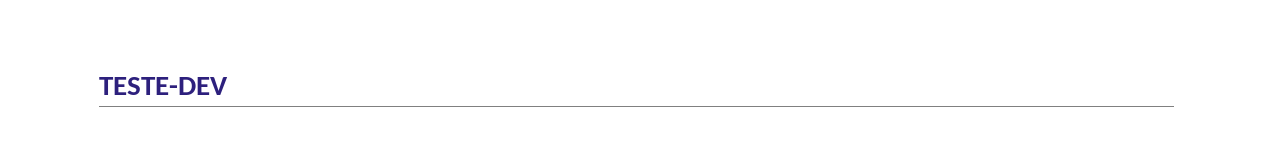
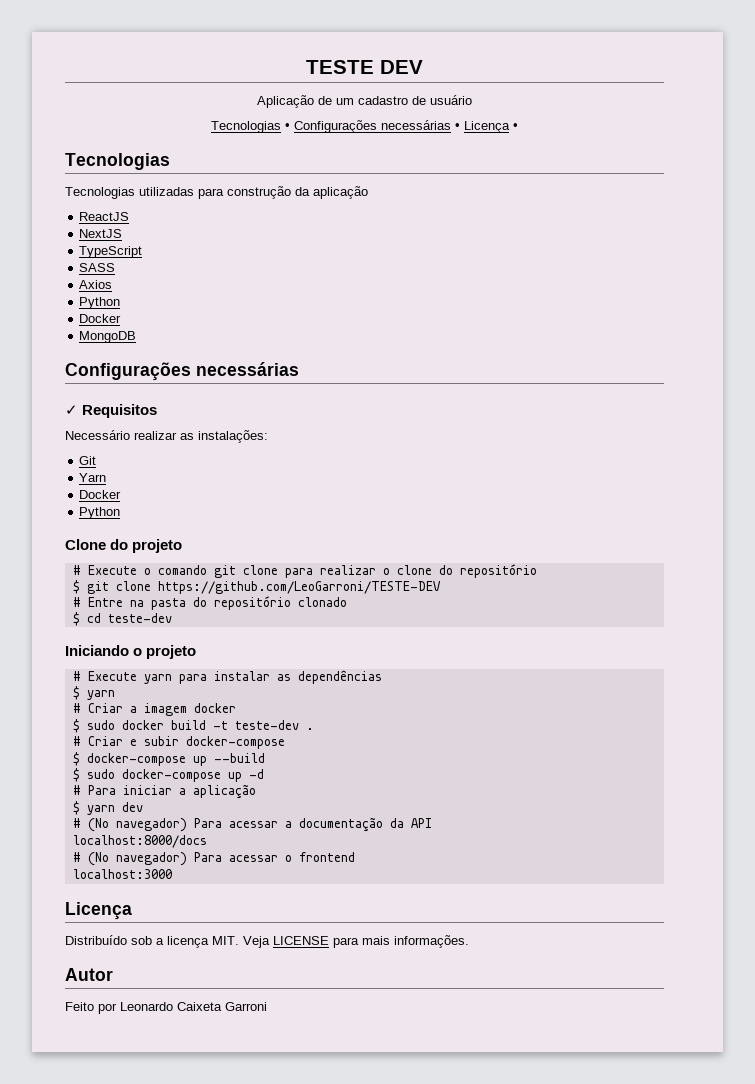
[99,77,228,95] TESTE-DEV -> [306,60,423,74] [257,95,472,108] [211,120,518,133] [65,153,170,170] [65,186,368,199] [79,212,130,221] [79,229,123,238] [79,246,143,258] [79,263,116,272] [79,280,113,289] [79,297,121,309] [79,314,122,323] [79,331,137,343] [65,362,299,381] [65,404,158,418] [65,430,268,443] [79,456,97,465] [79,473,107,482] [79,490,122,499] [79,507,121,519] [65,539,183,553] [72,564,537,578] [72,580,441,594] [72,596,347,610] [72,612,172,626] [65,645,197,659] [72,670,382,684] [72,686,115,700] [72,703,236,716] [72,719,314,733] [72,736,285,749] [72,752,265,766] [72,768,264,782] [72,784,256,799] [72,801,143,815] [72,817,432,832] [72,835,207,848] [72,852,355,866] [72,869,172,879] [65,902,132,920] [65,935,469,948] [65,968,113,981] [65,1002,267,1014] TESTE DEV // Aplicação de um cadastro de usuário // Tecnologias • Configurações necessárias • Licença • // Tecnologias // Tecnologias utilizadas para construção da aplicação // ReactJS // NextJS // TypeScript // SASS // Axios // Python // Docker // MongoDB // Configurações necessárias // ✓ Requisitos // Necessário realizar as instalações: // Git // Yarn // Docker // Python // Clone do projeto // # Execute o comando git clone para realizar o clone do repositório // $ git clone https://github.com/LeoGarroni/TESTE-DEV // # Entre na pasta do repositório clonado // $ cd teste-dev // Iniciando o projeto // # Execute yarn para instalar as dependências // $ yarn // # Criar a imagem docker // $ sudo docker build -t teste-dev . // # Criar e subir docker-compose // $ docker-compose up --build // $ sudo docker-compose up -d // # Para iniciar a aplicação // $ yarn dev // # (No navegador) Para acessar a documentação da API // localhost:8000/docs // # (No navegador) Para acessar o frontend // localhost:3000 // Licença // Distribuído sob a licença MIT. Veja LICENSE para mais informações. // Autor // Feito por Leonardo Caixeta Garroni

